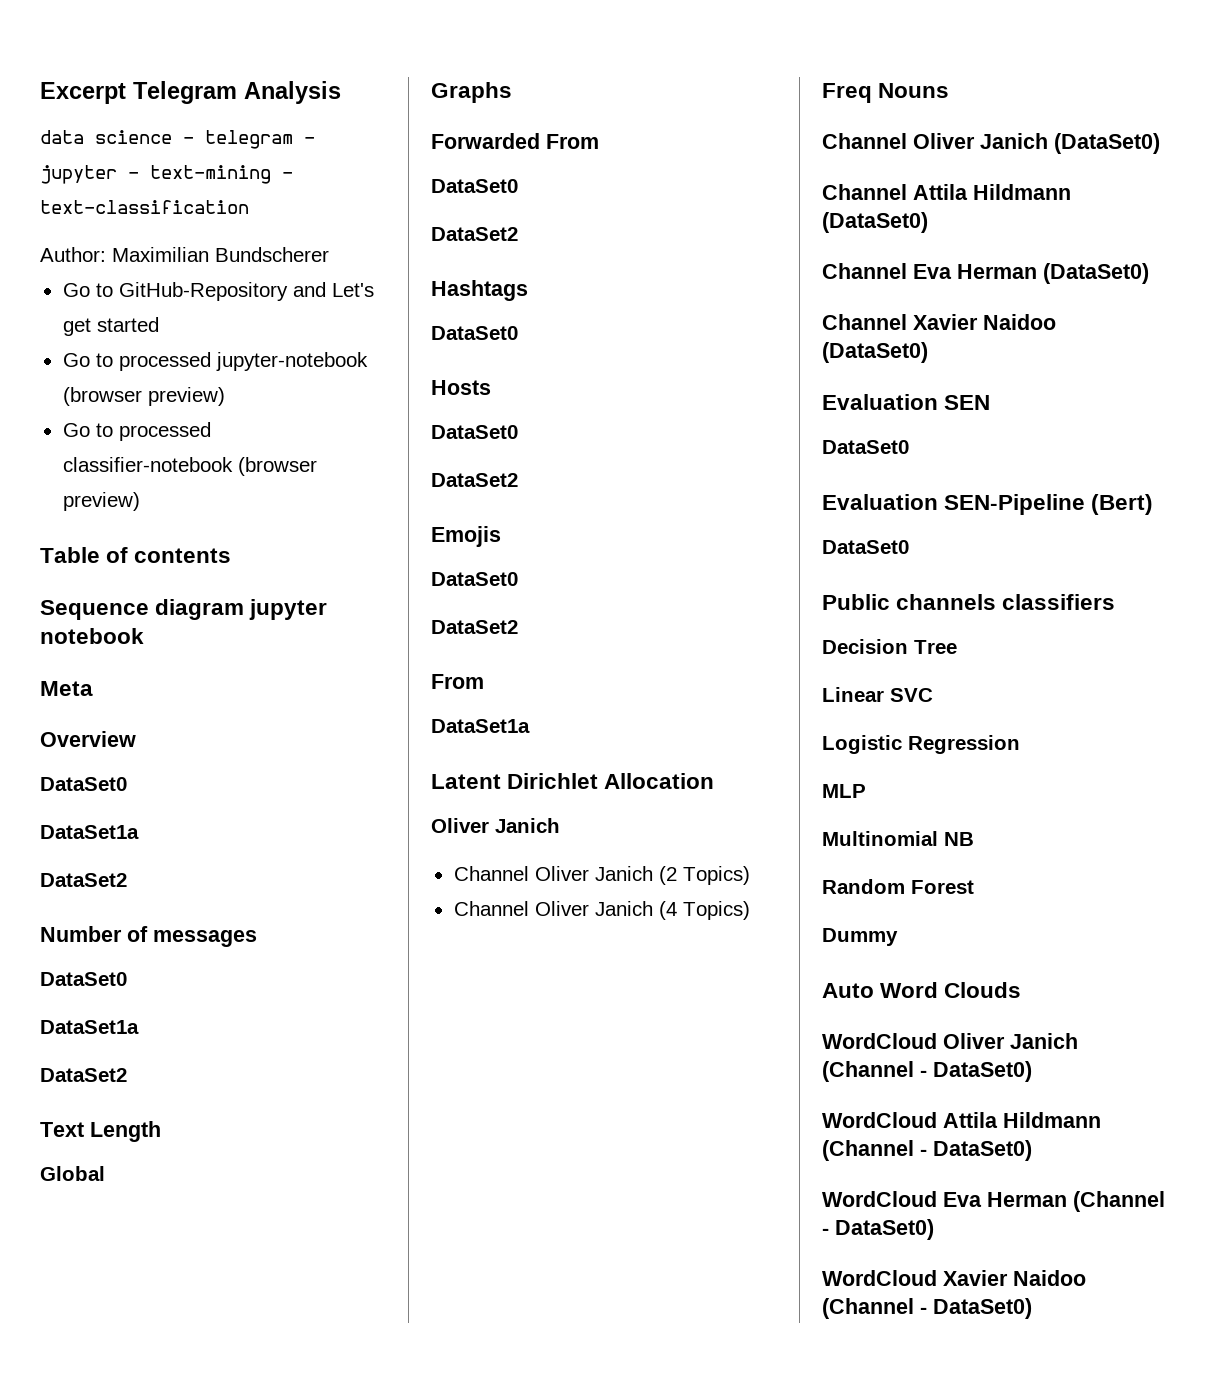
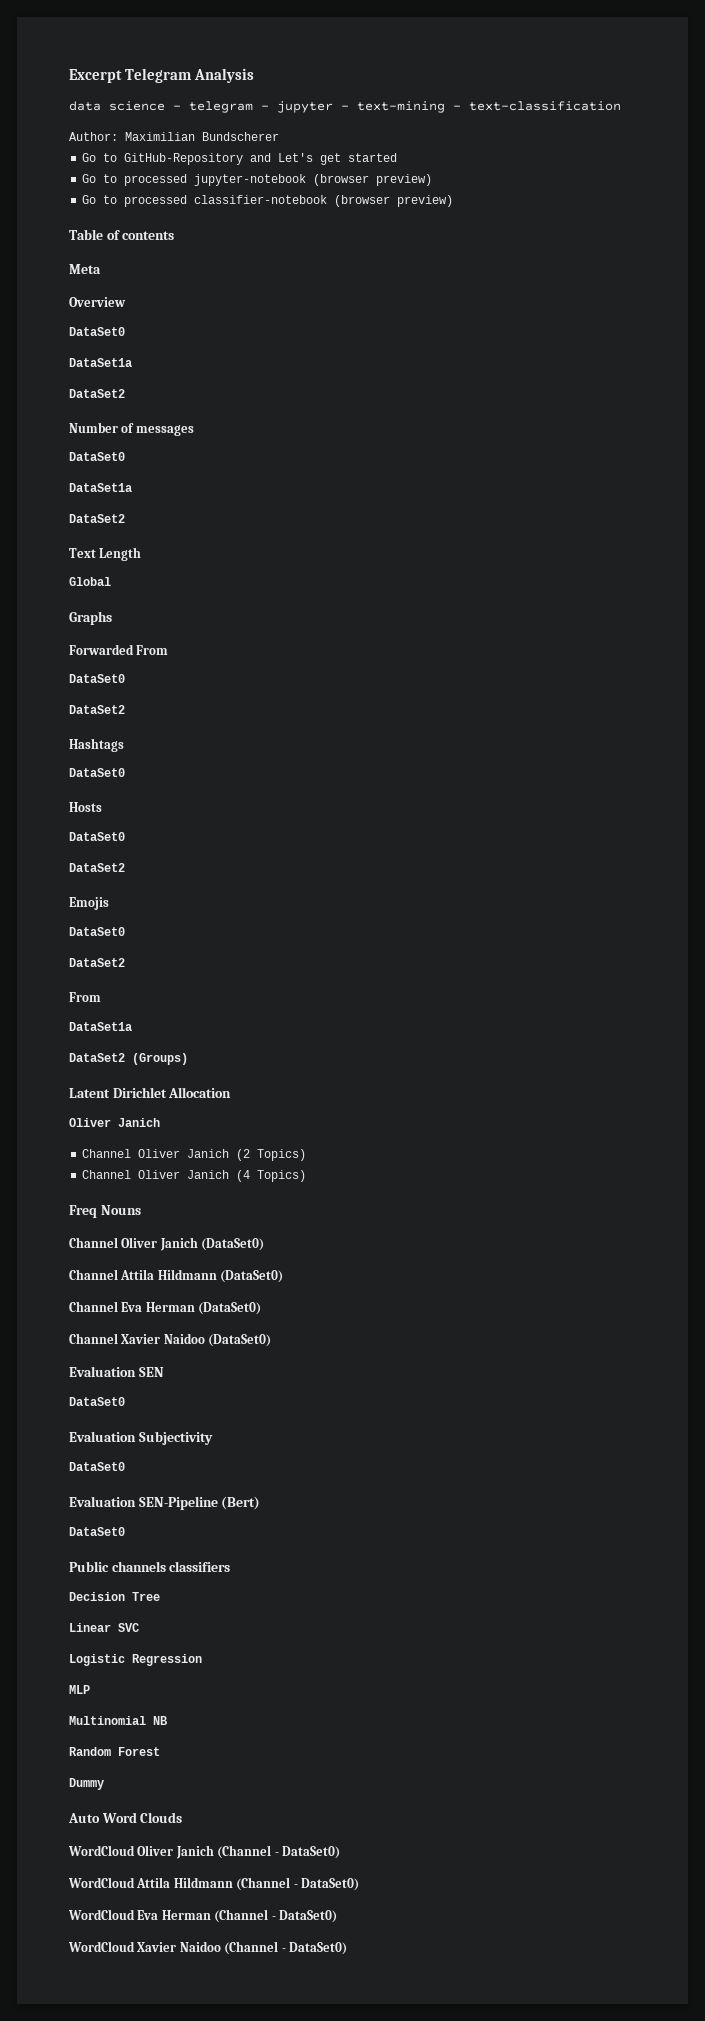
[40,599,328,620] [40,628,144,644] // Sequence diagram jupyter notebook -> (175, 235) none
(530, 726) none -> [69,1053,188,1065] // DataSet2 (Groups)
(909, 447) none -> [69,1431,213,1445] [69,1462,125,1471] // Evaluation Subjectivity // DataSet0

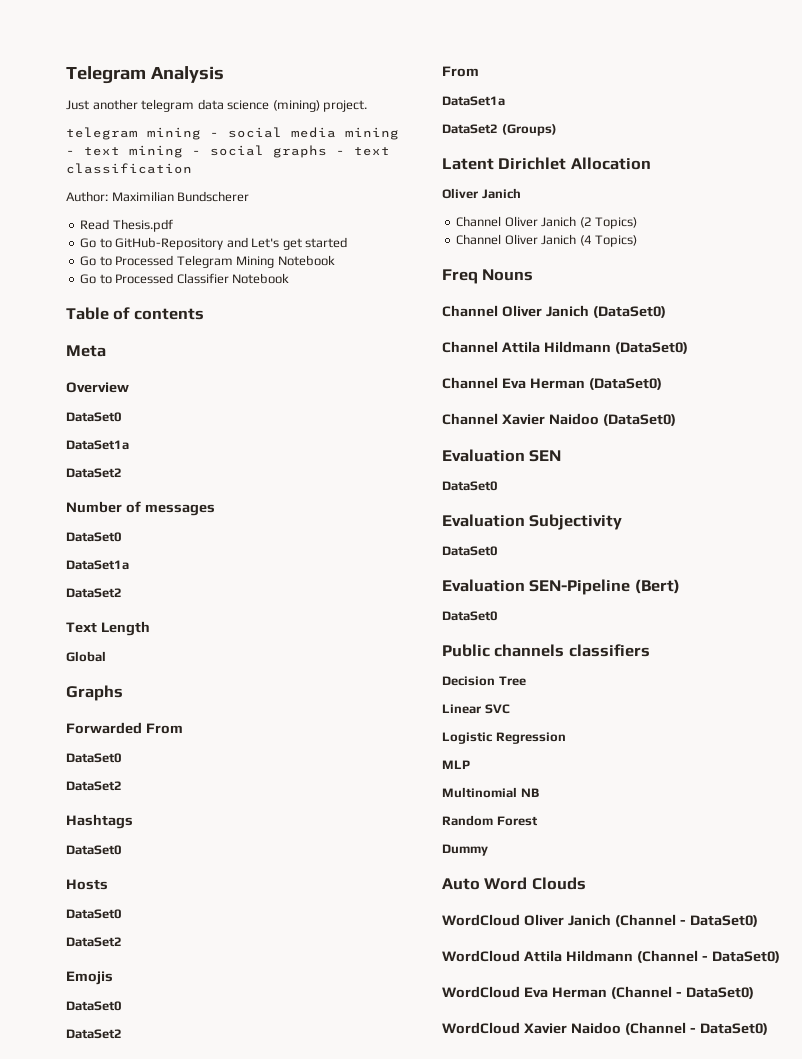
[69,69,122,83] Excerpt -> (66, 75) none
[69,101,621,113] data science - telegram - jupyter - text-mining - text-classification -> [66,99,368,112] [66,127,399,140] [66,145,390,158] [66,163,192,174] Just another telegram data science (mining) project. // telegram mining - social media mining - text mining - social graphs - text classification
(279, 136) none -> [80,219,173,232] // Read Thesis.pdf
[124,174,433,186] [82,195,454,207] processed jupyter-notebook (browser preview) // Go to processed classifier-notebook (browser preview) -> [115,255,335,268] [80,273,290,284] Processed Telegram Mining Notebook // Go to Processed Classifier Notebook

